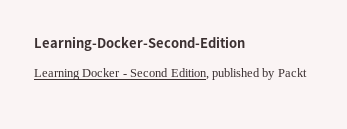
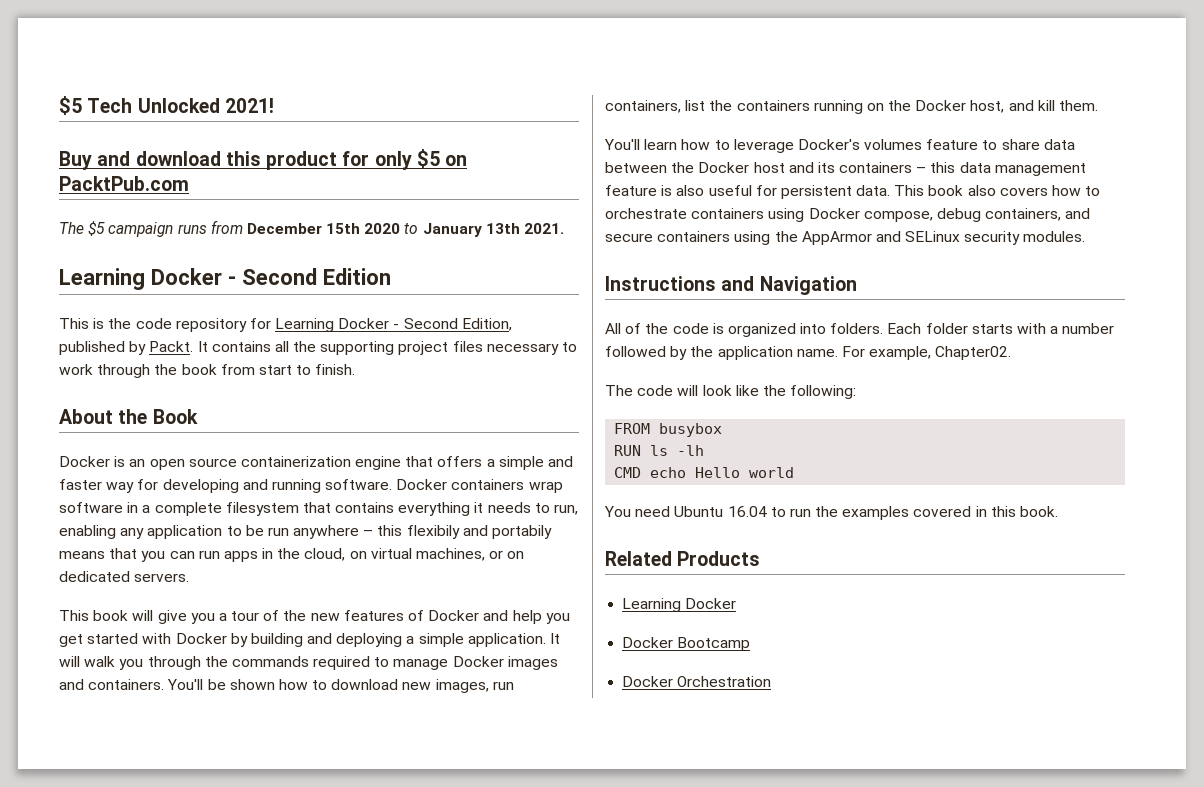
[34,36,245,51] Learning-Docker-Second-Edition // -> [59,96,274,115] [59,149,468,170] [59,176,189,191] [59,220,565,237] [59,268,391,290] [59,318,271,332] $5 Tech Unlocked 2021! // Buy and download this product for only $5 on PacktPub.com // The $5 campaign runs from December 15th 2020 to January 13th 2021. // Learning Docker - Second Edition // This is the code repository for
[277,68,307,77] Packt -> [149,341,578,355] [59,364,356,378] [59,409,198,424] [59,456,574,470] [59,479,563,493] [59,502,579,516] [59,525,553,539] [59,548,525,562] [59,571,190,582] [59,610,570,624] [59,633,561,647] [59,656,558,670] [59,679,514,693] [605,100,1099,114] [604,139,1075,153] [605,162,1086,176] [605,185,1101,199] [605,208,1091,222] [605,231,1086,245] [605,276,857,295] [605,323,1115,337] [605,346,1012,360] [605,385,857,399] [614,423,723,437] [614,445,705,456] [614,467,795,478] [604,506,1059,520] [605,551,761,566] [622,598,737,612] [622,637,751,651] [622,676,772,687] Packt. It contains all the supporting project files necessary to work through the book from start to finish. // About the Book // Docker is an open source containerization engine that offers a simple and faster way for developing and running software. Docker containers wrap software in a complete filesystem that contains everything it needs to run, enabling any application to be run anywhere – this flexibily and portabily means that you can run apps in the cloud, on virtual machines, or on dedicated servers. // This book will give you a tour of the new features of Docker and help you get started with Docker by building and deploying a simple application. It will walk you through the commands required to manage Docker images and containers. You'll be shown how to download new images, run containers, list the containers running on the Docker host, and kill them. // You'll learn how to leverage Docker's volumes feature to share data between the Docker host and its containers – this data management feature is also useful for persistent data. This book also covers how to orchestrate containers using Docker compose, debug containers, and secure containers using the AppArmor and SELinux security modules. // Instructions and Navigation // All of the code is organized into folders. Each folder starts with a number followed by the application name. For example, Chapter02. // The code will look like the following: // FROM busybox // RUN ls -lh // CMD echo Hello world // You need Ubuntu 16.04 to run the examples covered in this book. // Related Products // Learning Docker // Docker Bootcamp // Docker Orchestration

